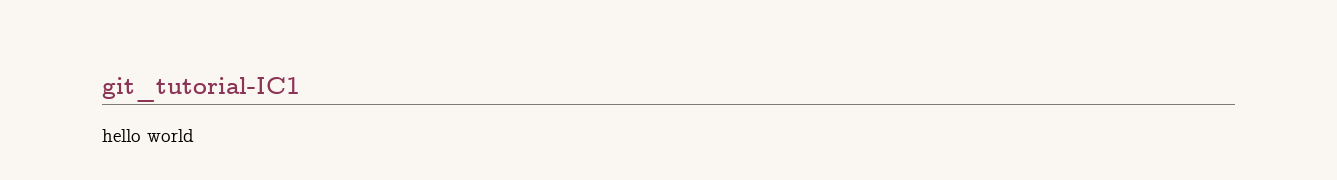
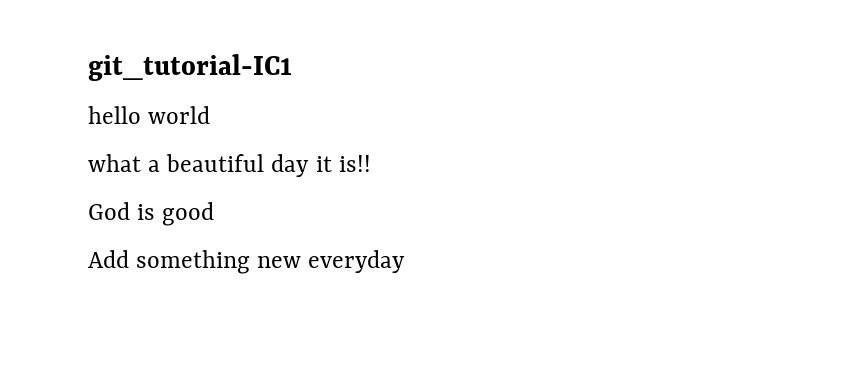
(194, 135) none -> [88,154,371,177] [88,202,215,226] [88,250,406,274] // what a beautiful day it is!! // God is good // Add something new everyday

